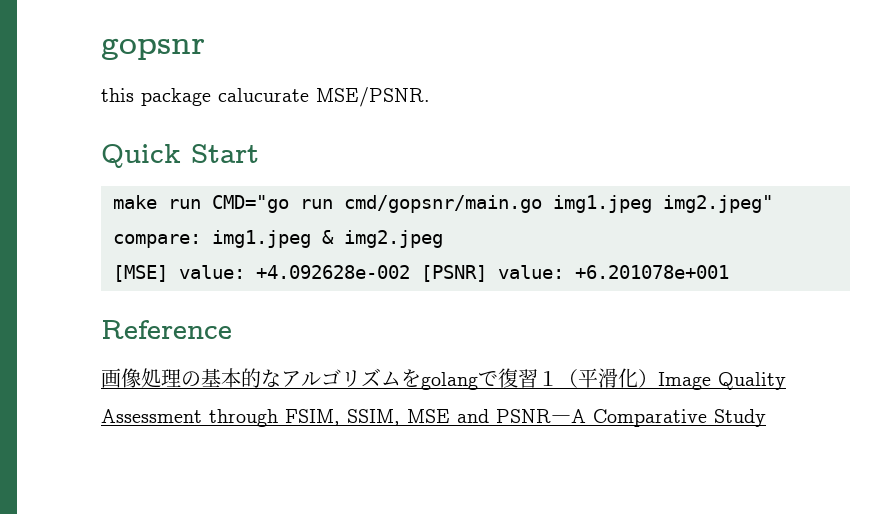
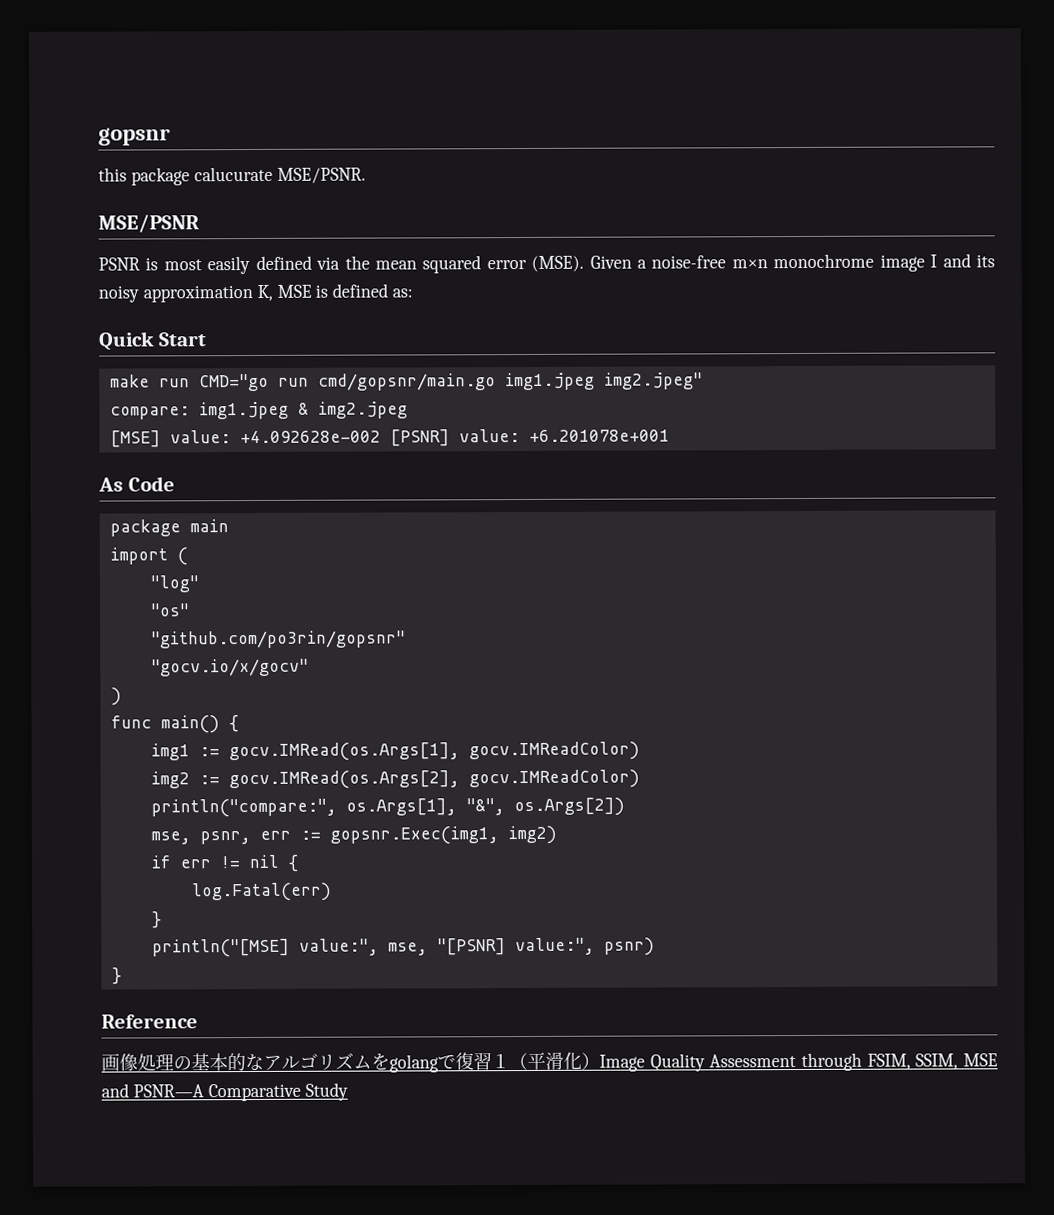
(430, 97) none -> [98,214,200,233] [98,253,996,275] [98,283,414,303] // MSE/PSNR // PSNR is most easily defined via the mean squared error (MSE). Given a noise-free m×n monochrome image I and its noisy approximation K, MSE is defined as:
(729, 272) none -> [98,476,175,492] [109,519,229,537] [109,547,188,566] [149,575,199,593] [149,603,190,617] [150,630,406,649] [150,658,309,677] [110,687,122,706] [110,715,239,734] [150,741,640,762] [150,769,640,790] [150,797,625,818] [150,825,557,845] [150,854,298,872] [191,882,332,902] [151,911,162,929] [151,937,655,958] [111,967,122,985] // As Code // package main // import ( // "log" // "os" // "github.com/po3rin/gopsnr" // "gocv.io/x/gocv" // ) // func main() { // img1 := gocv.IMRead(os.Args[1], gocv.IMReadColor) // img2 := gocv.IMRead(os.Args[2], gocv.IMReadColor) // println("compare:", os.Args[1], "&", os.Args[2]) // mse, psnr, err := gopsnr.Exec(img1, img2) // if err != nil { // log.Fatal(err) // } // println("[MSE] value:", mse, "[PSNR] value:", psnr) // }

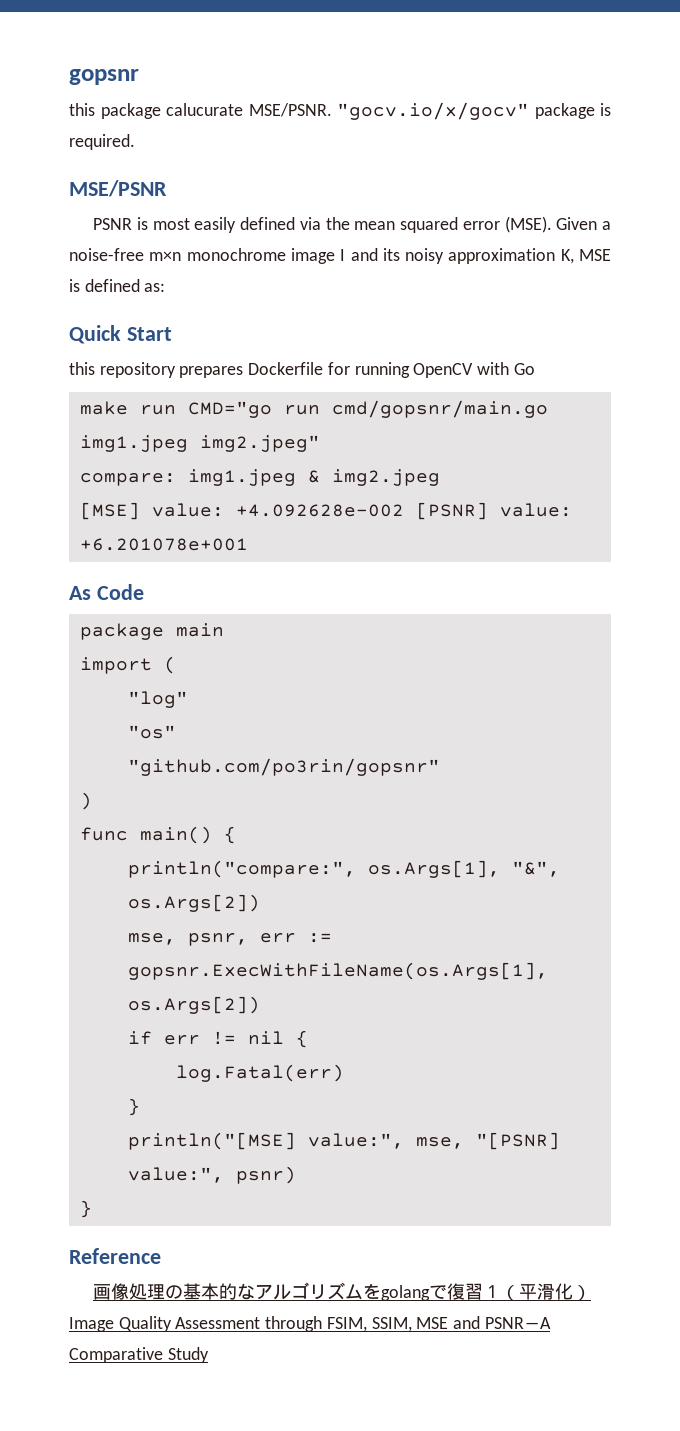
(366, 175) none -> [337,102,611,120] [69,134,135,150] "gocv.io/x/gocv" package is required.
(207, 339) none -> [69,362,535,378] // this repository prepares Dockerfile for running OpenCV with Go
[150,658,309,677] // "gocv.io/x/gocv" -> (440, 767) none
[150,741,640,762] [150,769,640,790] // img1 := gocv.IMRead(os.Args[1], gocv.IMReadColor) // img2 := gocv.IMRead(os.Args[2], gocv.IMReadColor) -> (236, 835) none
[329,825,557,845] gopsnr.Exec(img1, img2) -> [127,962,548,980] [127,996,260,1014] gopsnr.ExecWithFileName(os.Args[1], os.Args[2])

